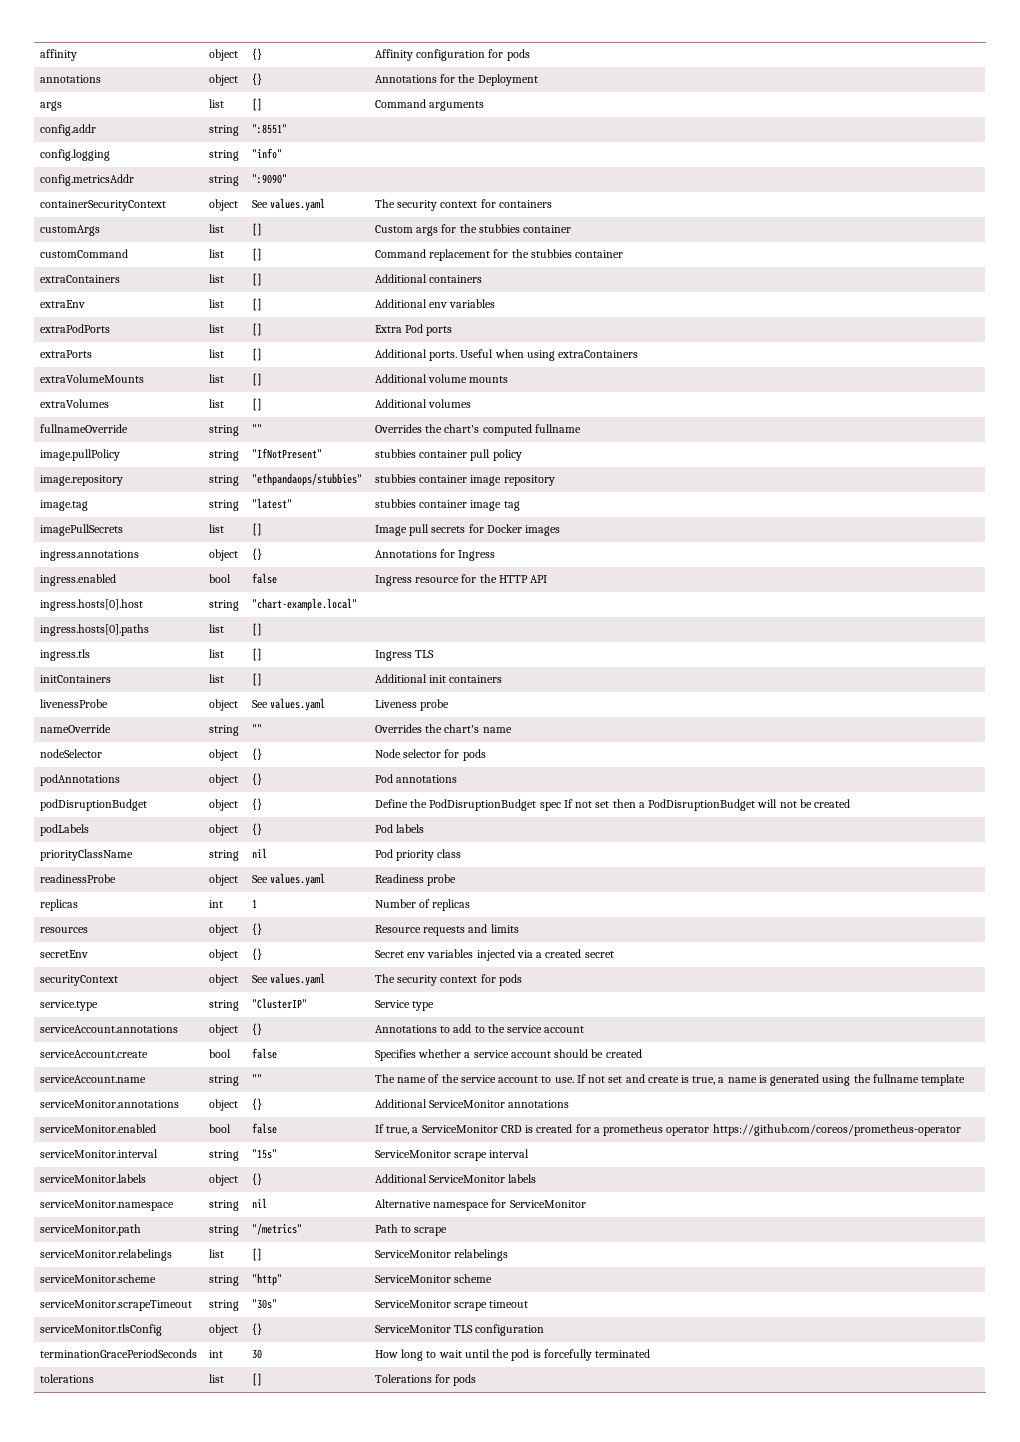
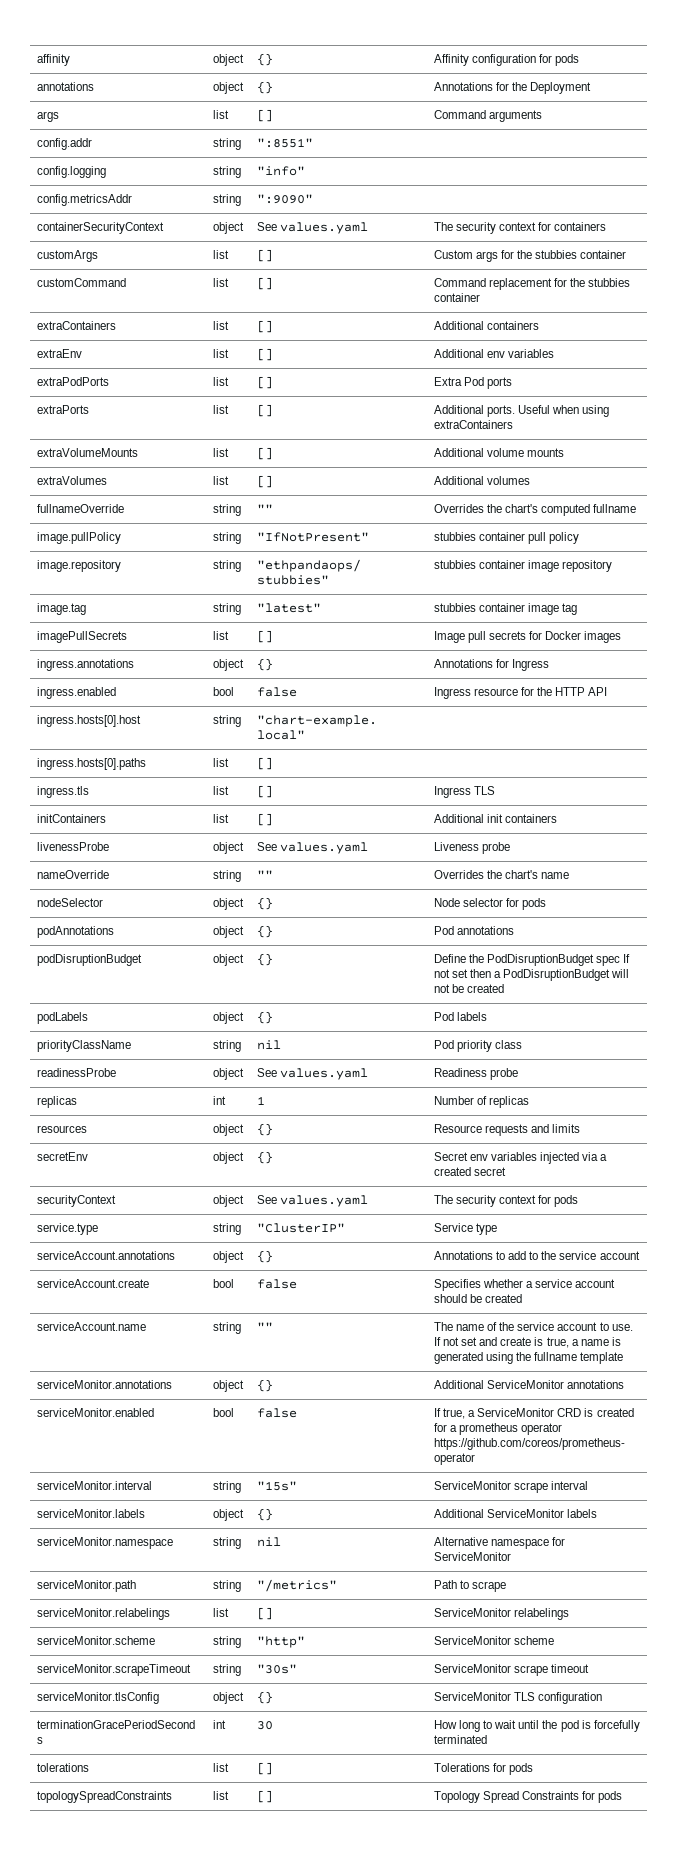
(477, 1380) none -> [36,1791,172,1803] [212,1791,229,1800] [256,1790,273,1803] [433,1791,623,1803] // topologySpreadConstraints | list | [] | Topology Spread Constraints for pods

